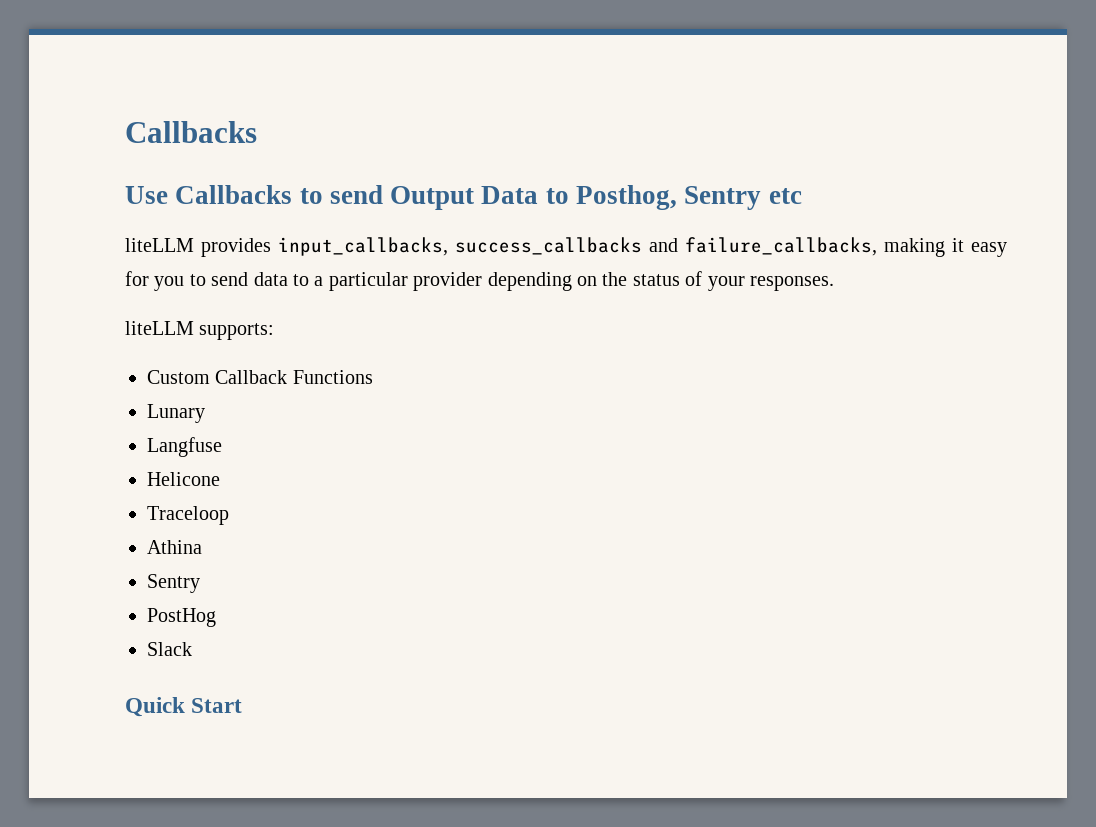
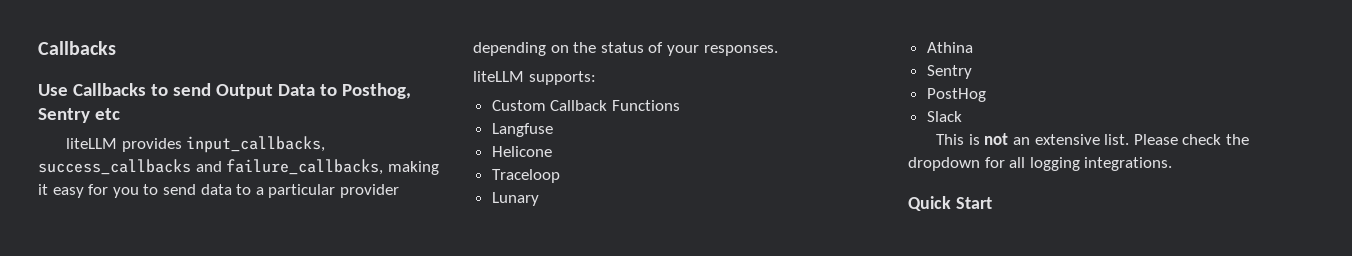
[147,404,205,423] // Lunary -> (680, 105) none
(229, 515) none -> [491,192,539,206] // Lunary
(192, 649) none -> [936,133,1249,145] [908,157,1173,171] // This is not an extensive list. Please check the dropdown for all logging integrations.

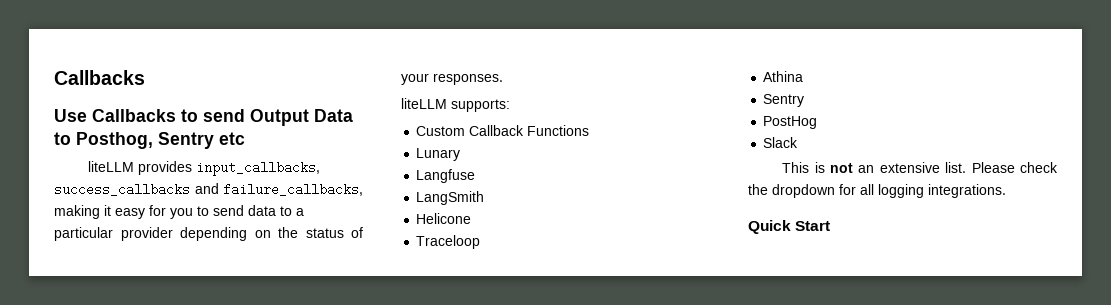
(680, 105) none -> [416,148,461,161] // Lunary
(553, 130) none -> [416,191,485,205] // LangSmith
[491,192,539,206] // Lunary -> (481, 242) none

